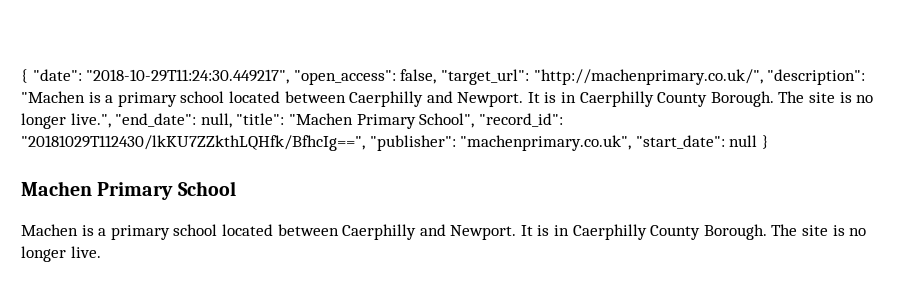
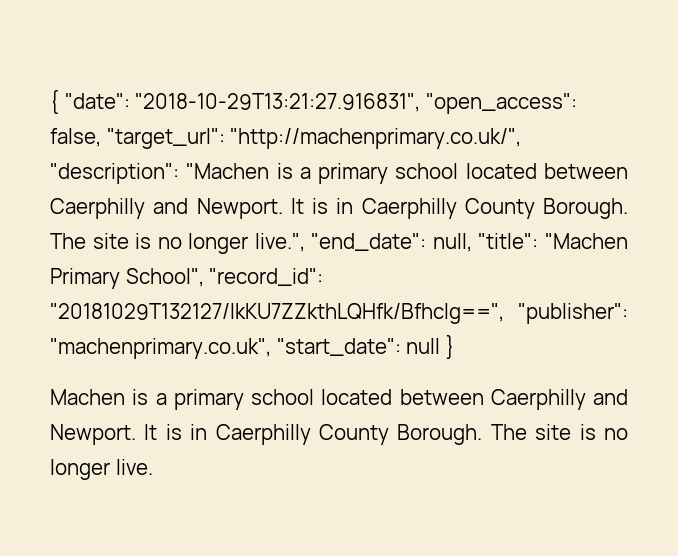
[86,69,290,84] "2018-10-29T11:24:30.449217", -> [135,93,421,112] "2018-10-29T13:21:27.916831",
[21,135,365,151] "20181029T112430/lkKU7ZZkthLQHfk/BfhcIg==", -> [50,303,504,324] "20181029T132127/lkKU7ZZkthLQHfk/BfhcIg==",
[21,181,236,200] // Machen Primary School -> (455, 347) none

